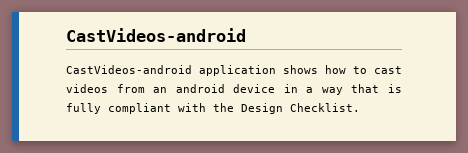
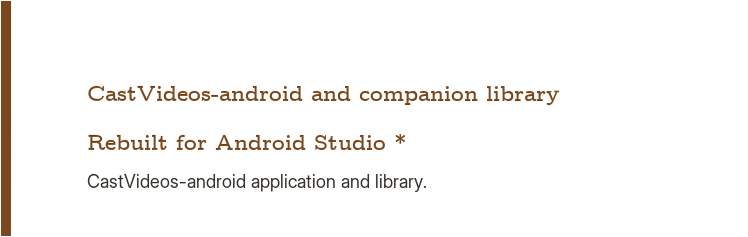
[66,28,246,42] [66,65,402,76] [66,84,402,95] [66,103,360,114] CastVideos-android // CastVideos-android application shows how to cast videos from an android device in a way that is fully compliant with the Design Checklist. -> [87,85,560,106] [86,134,407,151] [86,173,427,193] CastVideos-android and companion library // Rebuilt for Android Studio * // CastVideos-android application and library.

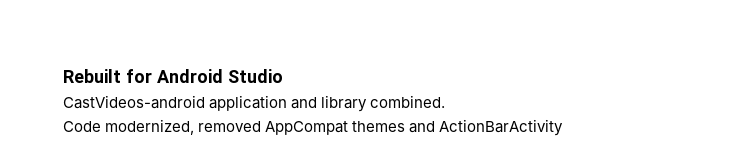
[87,85,560,106] CastVideos-android and companion library // -> (63, 76) none
[393,134,407,151] * -> (283, 76) none
[374,174,427,193] library. -> [321,95,446,112] [63,119,564,136] library combined. // Code modernized, removed AppCompat themes and ActionBarActivity

